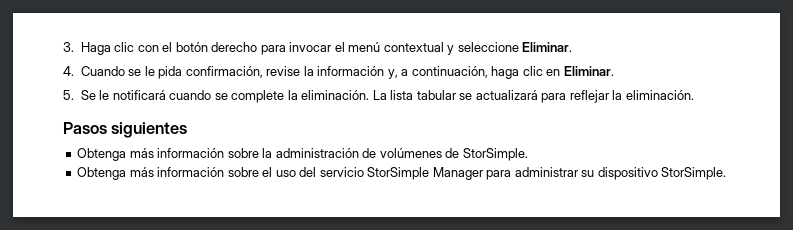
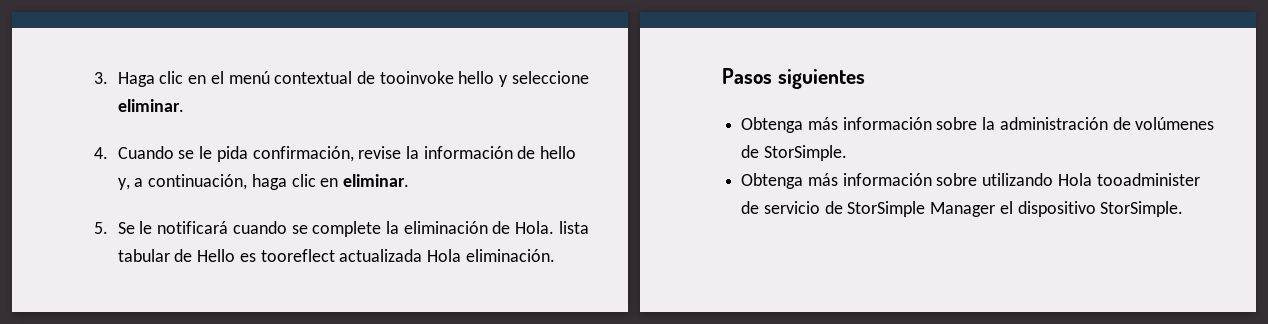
[137,42,444,55] con el botón derecho para invocar el menú contextual -> [188,71,495,84] en el menú contextual de tooinvoke hello
[522,42,573,52] Eliminar. -> [117,99,184,112] eliminar.
(385, 71) none -> [517,146,577,159] de hello
[563,66,614,76] Eliminar. -> [343,174,410,187] eliminar.
[301,90,623,103] eliminación. La lista tabular se actualizará para reflejar la -> [403,221,589,234] [117,249,462,262] eliminación de Hola. lista tabular de Hello es tooreflect actualizada Hola
[262,167,595,180] el uso del servicio StorSimple Manager para administrar su -> [982,173,1200,186] [741,201,1013,217] utilizando Hola tooadminister de servicio de StorSimple Manager el

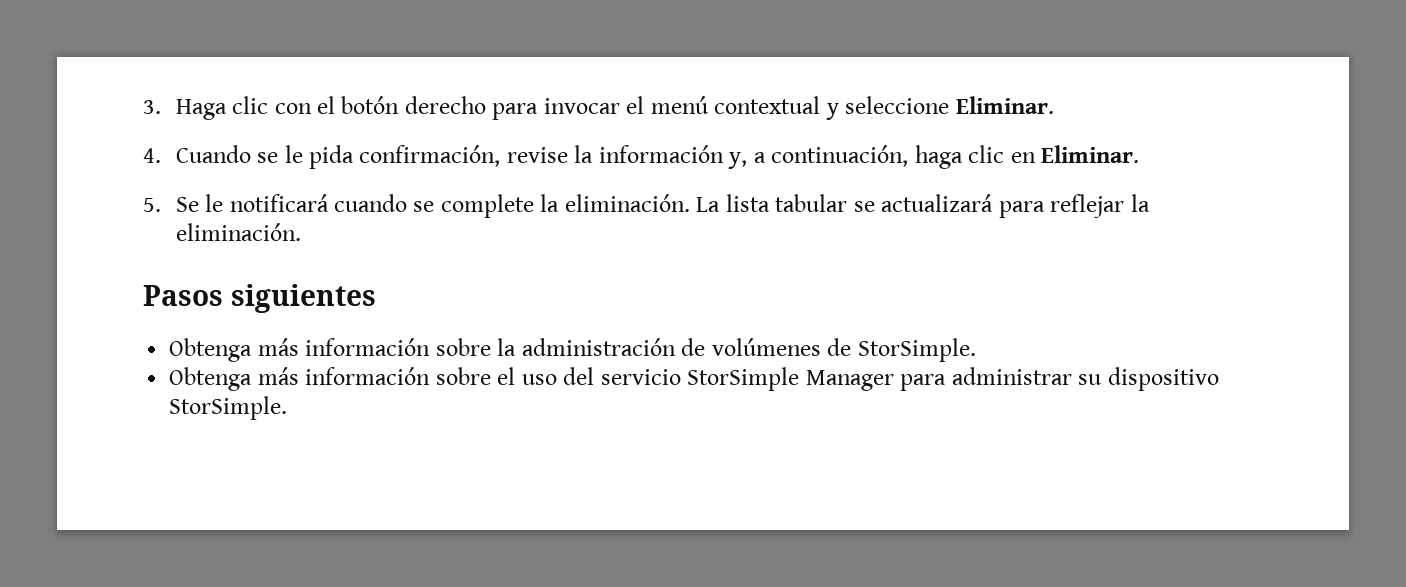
[188,71,495,84] en el menú contextual de tooinvoke hello -> [274,96,821,120] con el botón derecho para invocar el menú contextual
[117,99,184,112] eliminar. -> [955,96,1054,114] Eliminar.
[517,146,577,159] de hello -> (724, 154) none
[343,174,410,187] eliminar. -> [1041,145,1140,163] Eliminar.
[403,221,589,234] [117,249,462,262] eliminación de Hola. lista tabular de Hello es tooreflect actualizada Hola -> [564,194,1150,218] eliminación. La lista tabular se actualizará para reflejar la
[982,173,1200,186] [741,201,1013,217] utilizando Hola tooadminister de servicio de StorSimple Manager el -> [497,367,1102,391] el uso del servicio StorSimple Manager para administrar su

